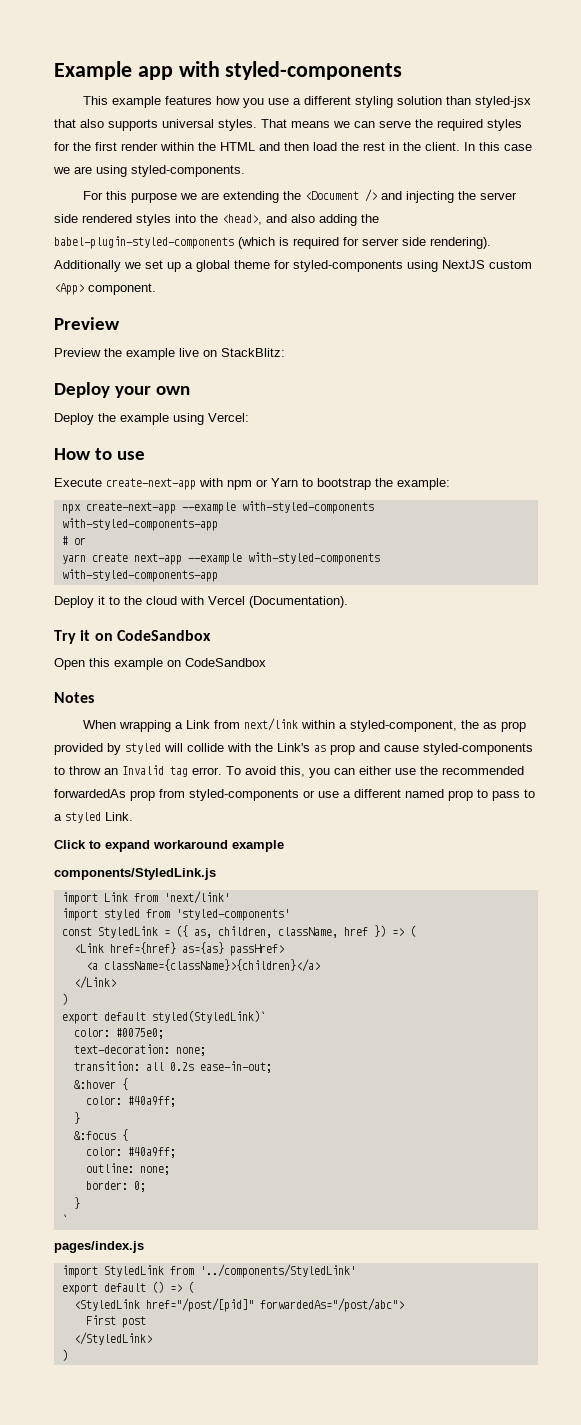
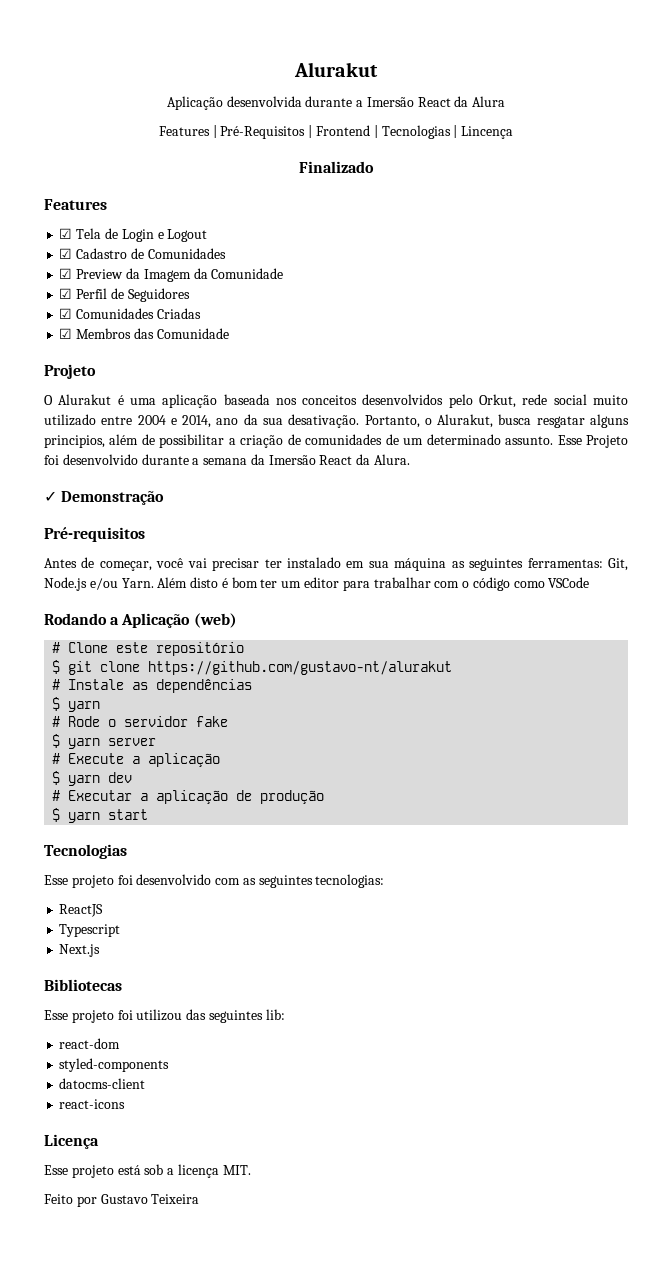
[54,61,403,80] [83,96,532,108] [54,119,522,131] [54,142,532,151] [53,165,245,177] [83,189,518,203] [54,214,379,226] [54,236,491,249] [54,260,532,272] [54,283,156,295] [54,317,120,330] [54,348,285,360] [54,382,190,398] [54,413,249,425] [54,448,145,460] [54,478,450,490] [61,501,374,514] [61,518,218,531] [61,536,86,545] [61,552,380,565] [61,569,218,582] [54,596,348,608] [54,630,211,644] [54,658,266,670] [54,692,94,703] [83,718,527,732] [54,743,533,755] [54,765,524,778] [54,789,535,801] [54,812,133,823] [54,840,284,852] [54,868,216,880] [61,891,230,905] [61,908,290,921] [61,925,416,938] [73,942,284,956] [85,959,320,972] [73,976,116,989] [61,993,68,1005] [61,1010,266,1024] [73,1028,164,1039] [73,1044,206,1056] [73,1061,272,1073] [73,1078,128,1090] [85,1096,176,1107] [73,1112,80,1124] [73,1129,128,1141] [85,1147,176,1158] [85,1163,170,1175] [85,1181,146,1192] [73,1197,80,1209] [61,1214,68,1224] [54,1241,144,1253] [61,1264,356,1278] [61,1281,194,1295] [73,1298,404,1312] [85,1315,146,1328] [73,1332,152,1345] [61,1349,68,1361] Example app with styled-components // This example features how you use a different styling solution than styled-jsx that also supports universal styles. That means we can serve the required styles for the first render within the HTML and then load the rest in the client. In this case we are using styled-components. // For this purpose we are extending the <Document /> and injecting the server side rendered styles into the <head>, and also adding the babel-plugin-styled-components (which is required for server side rendering). Additionally we set up a global theme for styled-components using NextJS custom <App> component. // Preview // Preview the example live on StackBlitz: // Deploy your own // Deploy the example using Vercel: // How to use // Execute create-next-app with npm or Yarn to bootstrap the example: // npx create-next-app --example with-styled-components with-styled-components-app // # or // yarn create next-app --example with-styled-components with-styled-components-app // Deploy it to the cloud with Vercel (Documentation). // Try it on CodeSandbox // Open this example on CodeSandbox // Notes // When wrapping a Link from next/link within a styled-component, the as prop provided by styled will collide with the Link's as prop and cause styled-components to throw an Invalid tag error. To avoid this, you can either use the recommended forwardedAs prop from styled-components or use a different named prop to pass to a styled Link. // Click to expand workaround example // components/StyledLink.js // import Link from 'next/link' // import styled from 'styled-components' // const StyledLink = ({ as, children, className, href }) => ( // <Link href={href} as={as} passHref> // <a className={className}>{children}</a> // </Link> // ) // export default styled(StyledLink)` // color: #0075e0; // text-decoration: none; // transition: all 0.2s ease-in-out; // &:hover { // color: #40a9ff; // } // &:focus { // color: #40a9ff; // outline: none; // border: 0; // } // ` // pages/index.js // import StyledLink from '../components/StyledLink' // export default () => ( // <StyledLink href="/post/[pid]" forwardedAs="/post/abc"> // First post // </StyledLink> // ) -> [294,62,378,77] [166,96,506,110] [158,125,514,139] [299,161,374,173] [44,199,107,210] [59,228,208,242] [59,248,226,259] [59,268,284,282] [59,288,190,302] [59,308,201,319] [59,328,229,339] [44,364,96,379] [44,394,629,408] [44,414,629,428] [44,434,628,448] [44,454,411,465] [44,491,165,505] [44,527,145,542] [44,557,629,571] [44,577,590,591] [44,613,237,628] [52,642,245,656] [52,660,453,675] [52,679,253,693] [52,697,101,712] [52,716,229,727] [52,734,157,749] [52,753,221,767] [52,771,133,786] [52,790,325,804] [52,808,149,823] [44,844,127,859] [44,874,385,888] [59,904,104,917] [59,924,121,937] [59,944,101,957] [44,979,122,991] [44,1009,285,1023] [59,1038,121,1049] [59,1058,170,1072] [59,1078,146,1089] [59,1099,126,1109] [44,1134,99,1149] [44,1164,251,1178] [44,1194,200,1207] Alurakut // Aplicação desenvolvida durante a Imersão React da Alura // Features | Pré-Requisitos | Frontend | Tecnologias | Lincença // Finalizado // Features // ☑ Tela de Login e Logout // ☑ Cadastro de Comunidades // ☑ Preview da Imagem da Comunidade // ☑ Perfil de Seguidores // ☑ Comunidades Criadas // ☑ Membros das Comunidade // Projeto // O Alurakut é uma aplicação baseada nos conceitos desenvolvidos pelo Orkut, rede social muito utilizado entre 2004 e 2014, ano da sua desativação. Portanto, o Alurakut, busca resgatar alguns principios, além de possibilitar a criação de comunidades de um determinado assunto. Esse Projeto foi desenvolvido durante a semana da Imersão React da Alura. // ✓ Demonstração // Pré-requisitos // Antes de começar, você vai precisar ter instalado em sua máquina as seguintes ferramentas: Git, Node.js e/ou Yarn. Além disto é bom ter um editor para trabalhar com o código como VSCode // Rodando a Aplicação (web) // # Clone este repositório // $ git clone https://github.com/gustavo-nt/alurakut // # Instale as dependências // $ yarn // # Rode o servidor fake // $ yarn server // # Execute a aplicação // $ yarn dev // # Executar a aplicação de produção // $ yarn start // Tecnologias // Esse projeto foi desenvolvido com as seguintes tecnologias: // ReactJS // Typescript // Next.js // Bibliotecas // Esse projeto foi utilizou das seguintes lib: // react-dom // styled-components // datocms-client // react-icons // Licença // Esse projeto está sob a licença MIT. // Feito por Gustavo Teixeira

